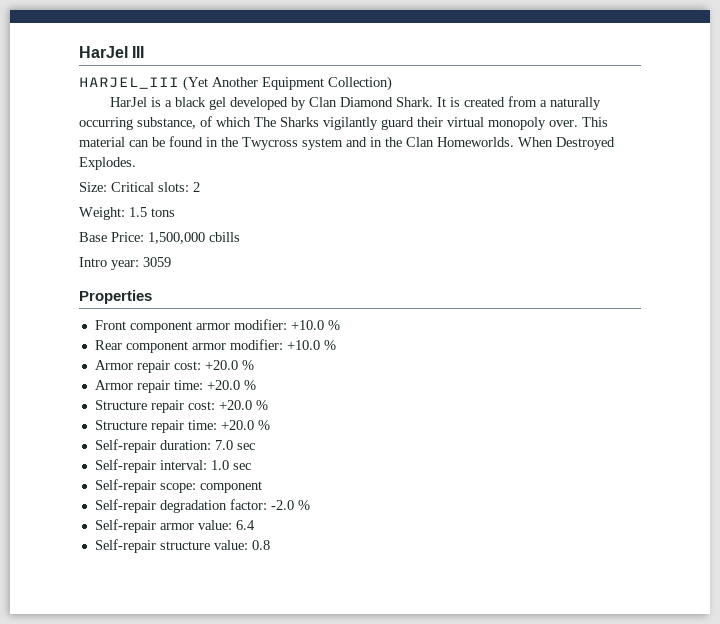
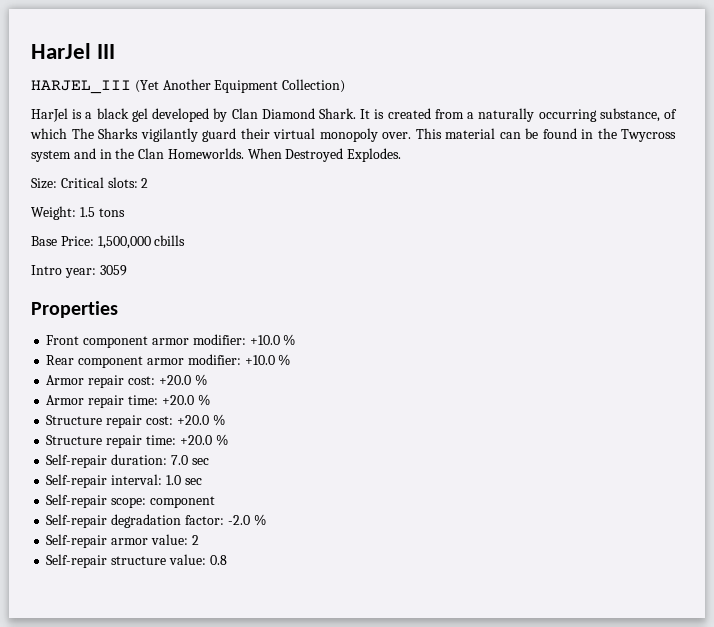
[235,520,255,530] 6.4 -> [191,535,199,545] 2

